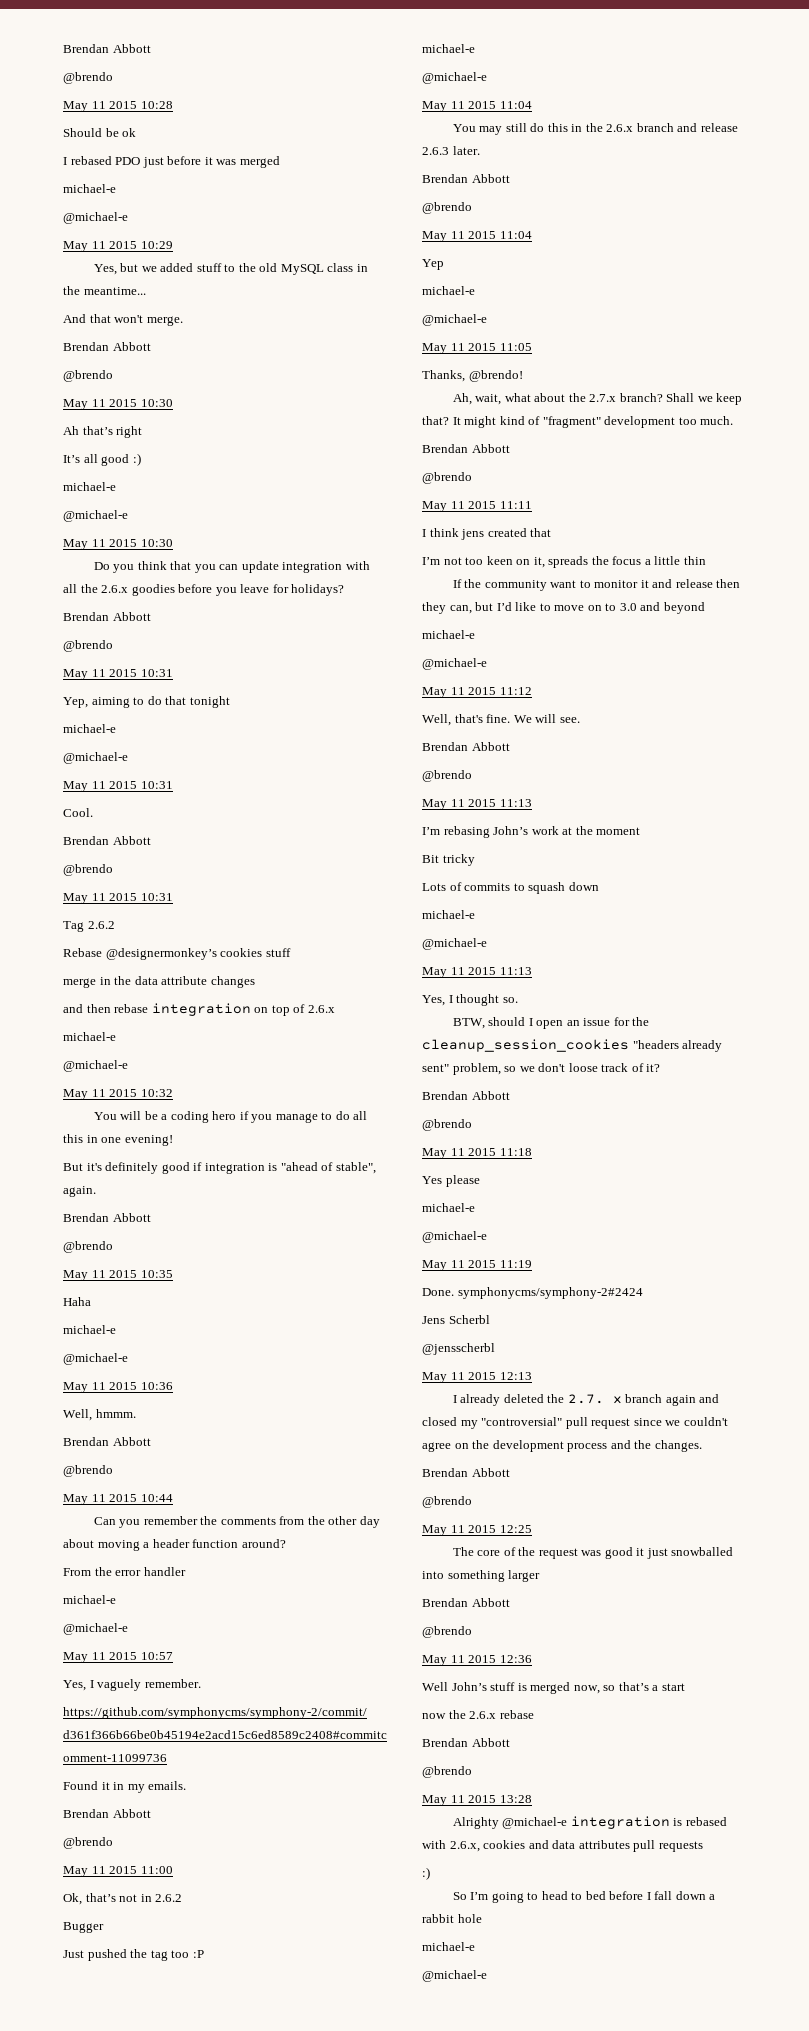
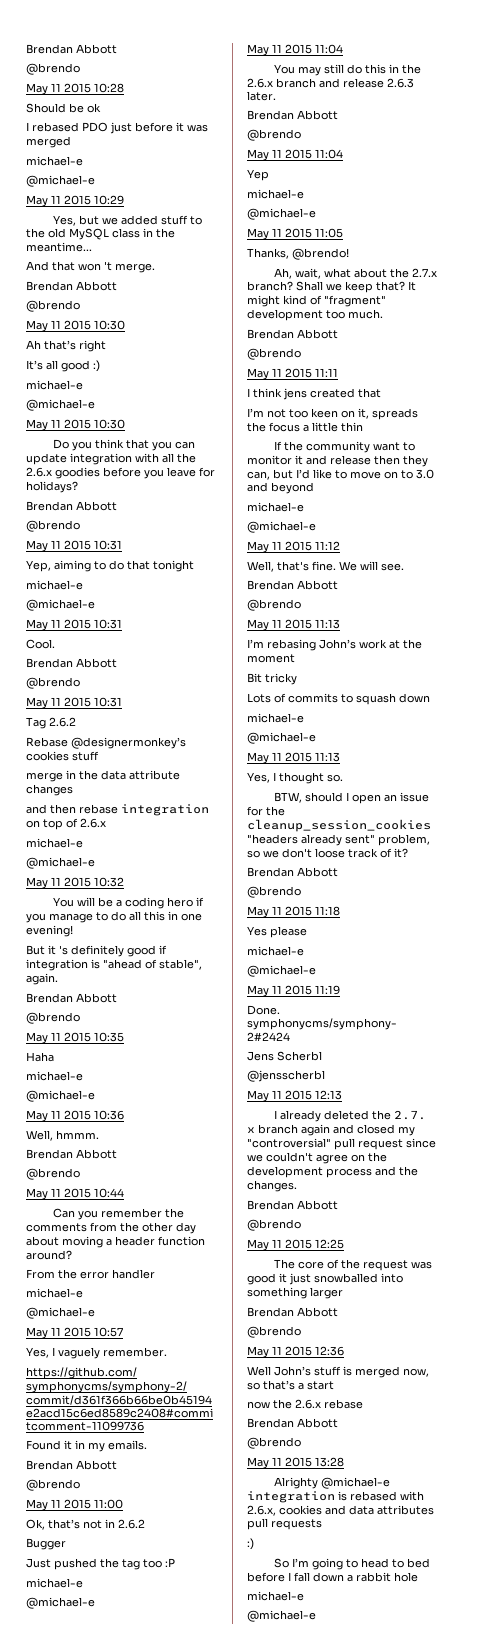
[114,315,144,323] won't -> [78,261,112,271] won 't
[86,1163,102,1171] it's -> [48,945,68,955] it 's

